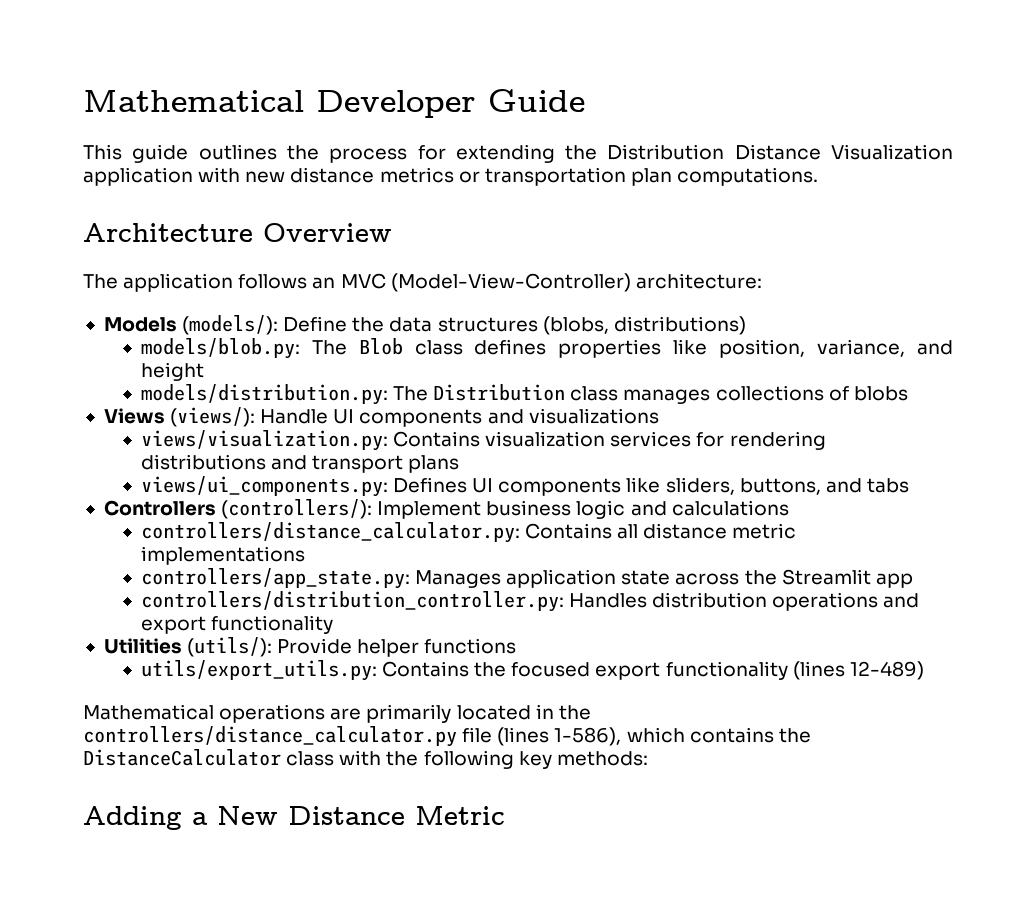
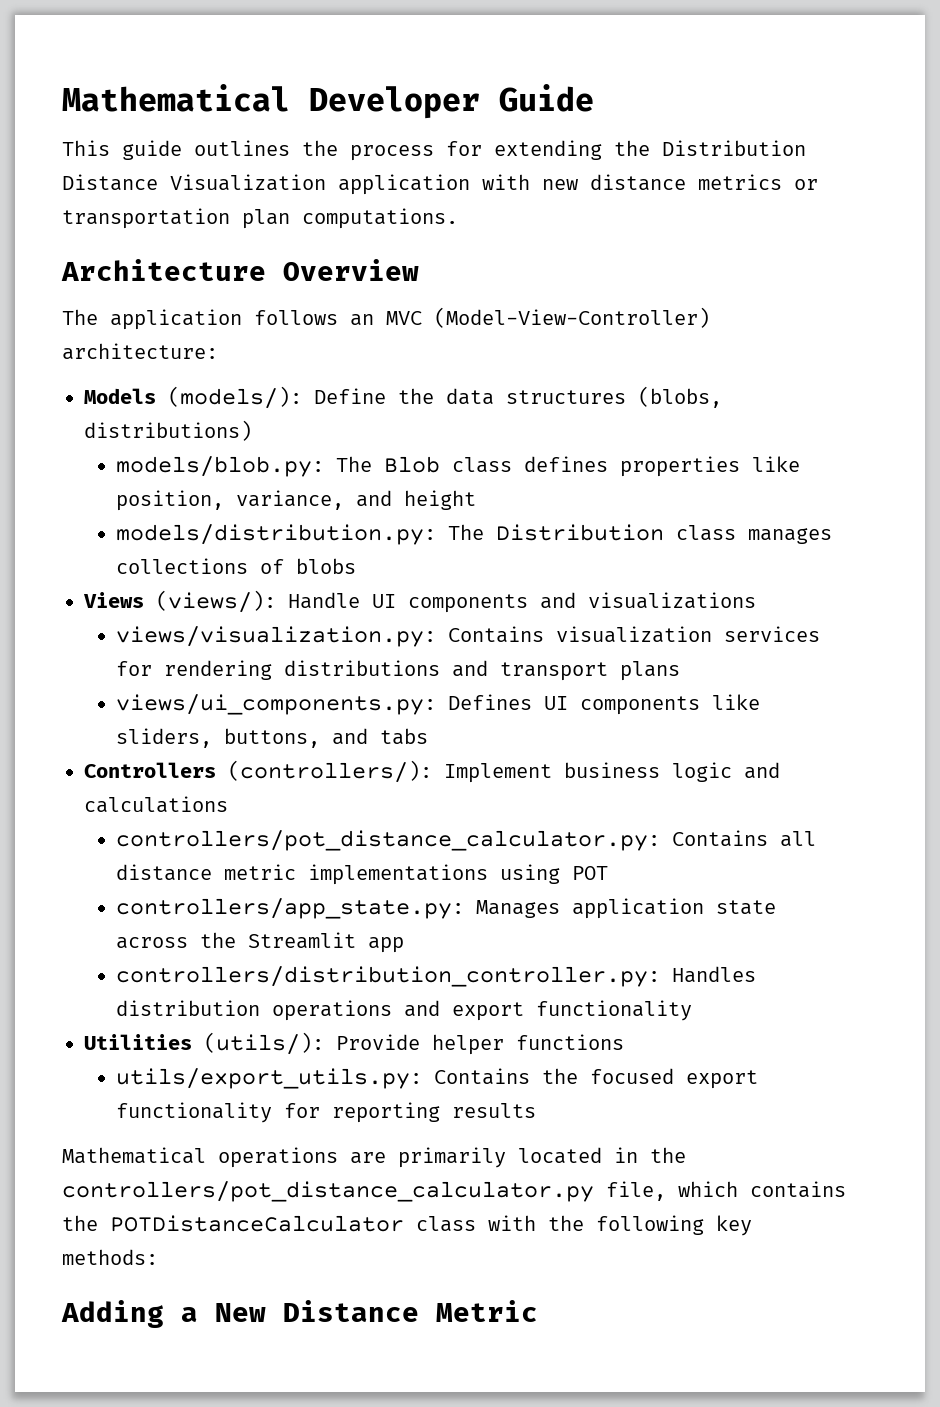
[140,522,520,543] controllers/distance_calculator.py: -> [116,830,661,851] controllers/pot_distance_calculator.py:
(305, 555) none -> [500,864,609,884] using POT
[792,661,924,680] (lines 12-489) -> [284,1102,537,1123] for reporting results
[83,726,622,747] controllers/distance_calculator.py file (lines 1-586), -> [62,1181,666,1202] controllers/pot_distance_calculator.py file,
[83,749,281,766] DistanceCalculator -> [110,1215,404,1232] POTDistanceCalculator

